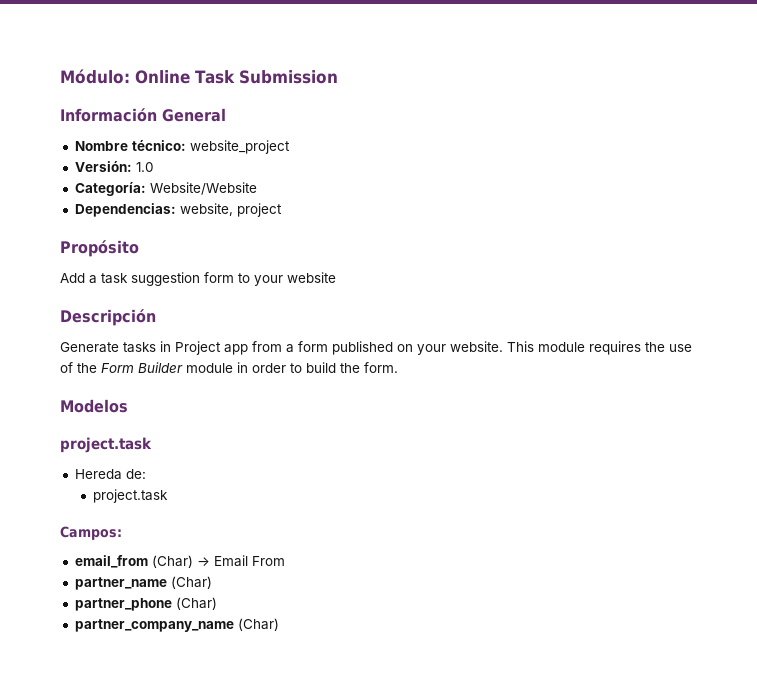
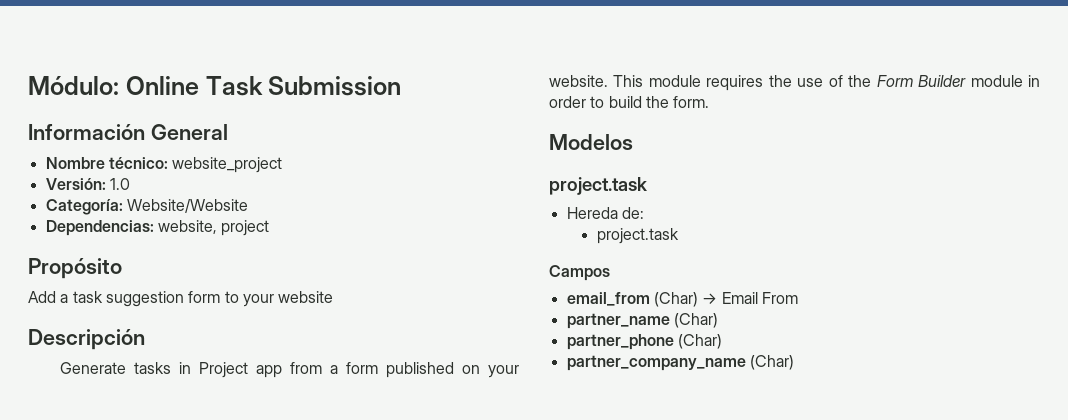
[60,526,122,540] Campos: -> [549,265,610,281] Campos

